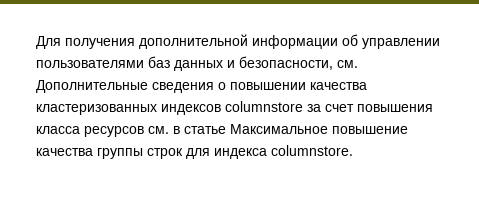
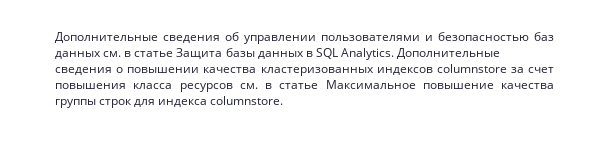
[36,34,440,49] [36,56,358,71] Для получения дополнительной информации об управлении пользователями баз данных и безопасности, см. -> [55,32,554,44] [55,48,394,60] Дополнительные сведения об управлении пользователями и безопасностью баз данных см. в статье Защита базы данных в SQL Analytics.

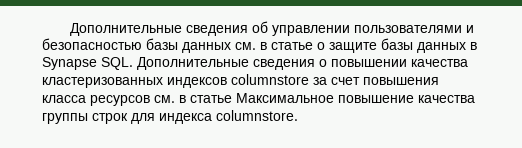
[534,32,554,41] баз -> [146,38,178,50] базы
[176,48,223,59] Защита -> [317,42,377,53] о защите
[315,48,394,60] SQL Analytics. -> [42,57,133,70] Synapse SQL.

